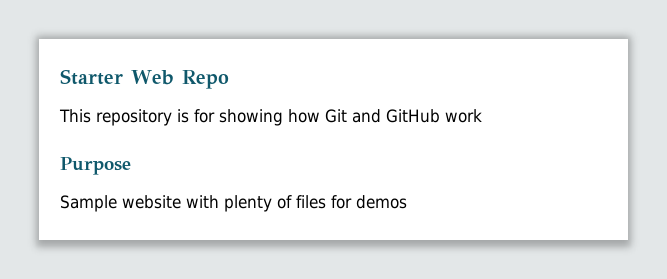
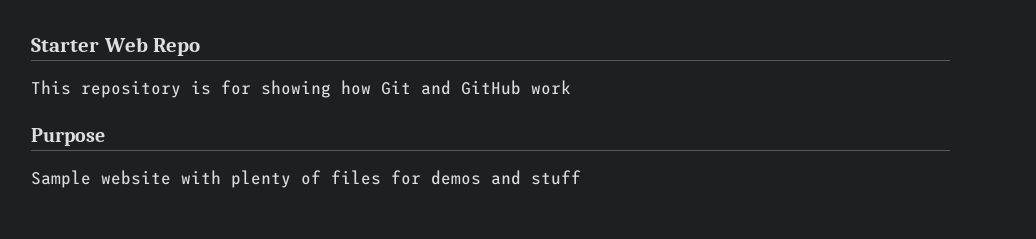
(407, 202) none -> [491,170,581,185] and stuff

